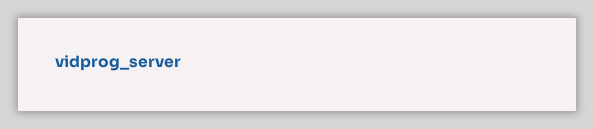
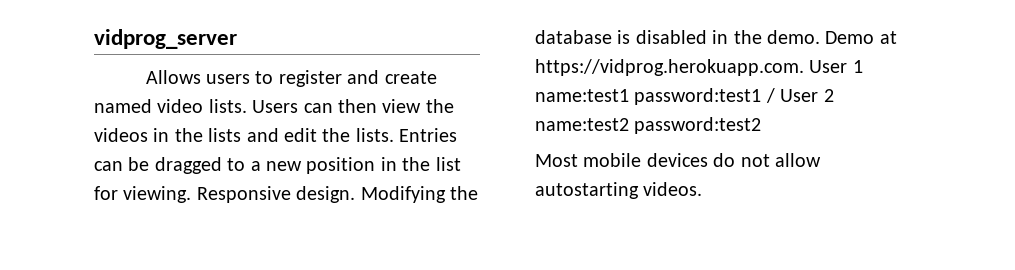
(181, 63) none -> [145,70,437,87] [94,99,454,113] [94,128,458,142] [94,157,461,174] [94,186,478,203] [535,30,897,44] [535,59,863,76] [535,88,834,105] [535,117,762,134] [535,153,821,167] [535,182,703,199] // Allows users to register and create named video lists. Users can then view the videos in the lists and edit the lists. Entries can be dragged to a new position in the list for viewing. Responsive design. Modifying the database is disabled in the demo. Demo at https://vidprog.herokuapp.com. User 1 name:test1 password:test1 / User 2 name:test2 password:test2 // Most mobile devices do not allow autostarting videos.

